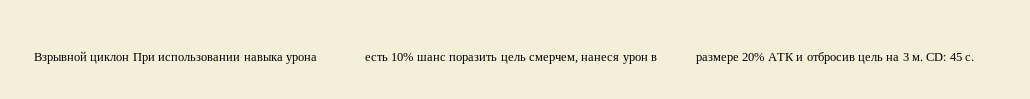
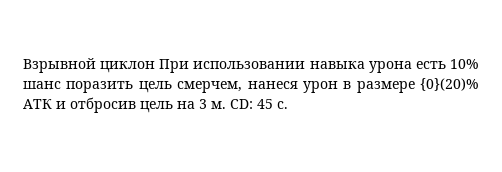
[742,53,765,61] 20% -> [420,78,479,91] {0}(20)%

